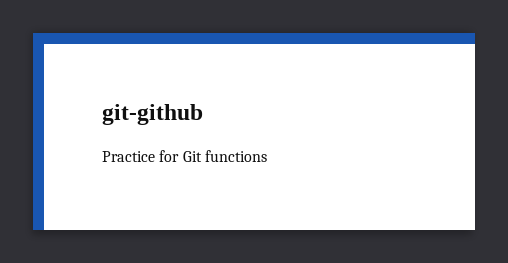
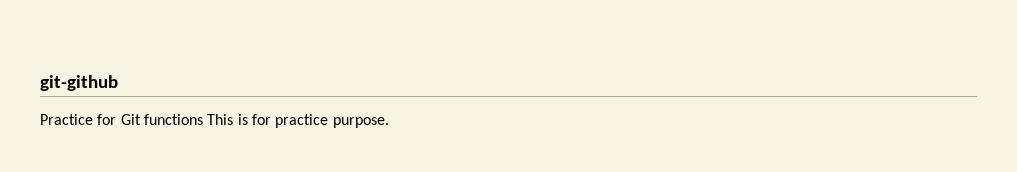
(267, 156) none -> [207,114,389,128] This is for practice purpose.

